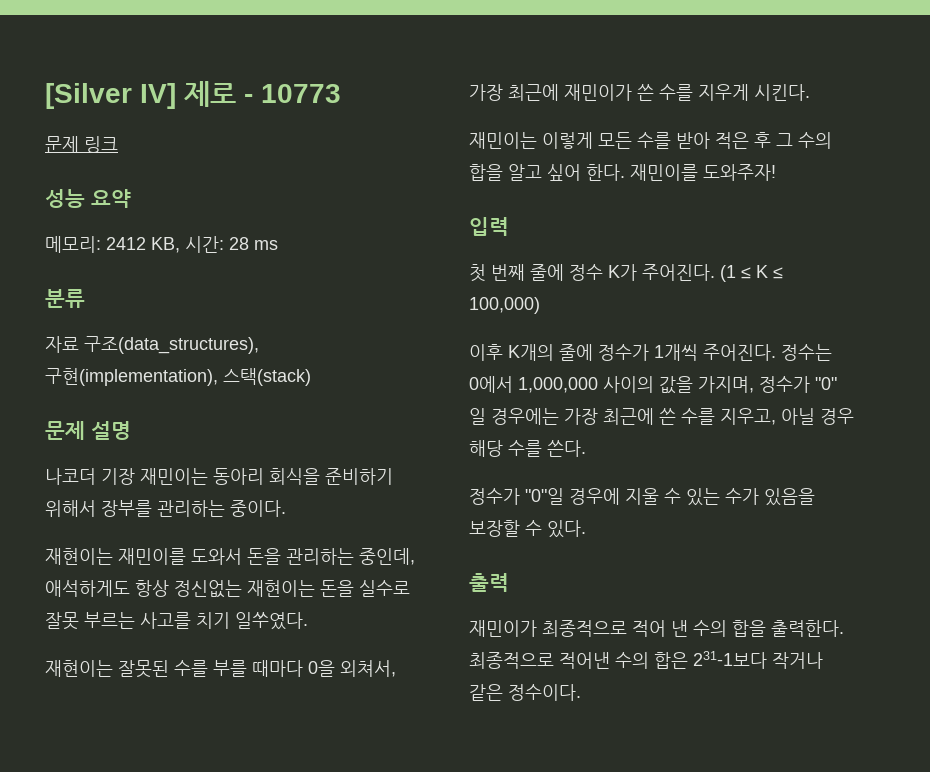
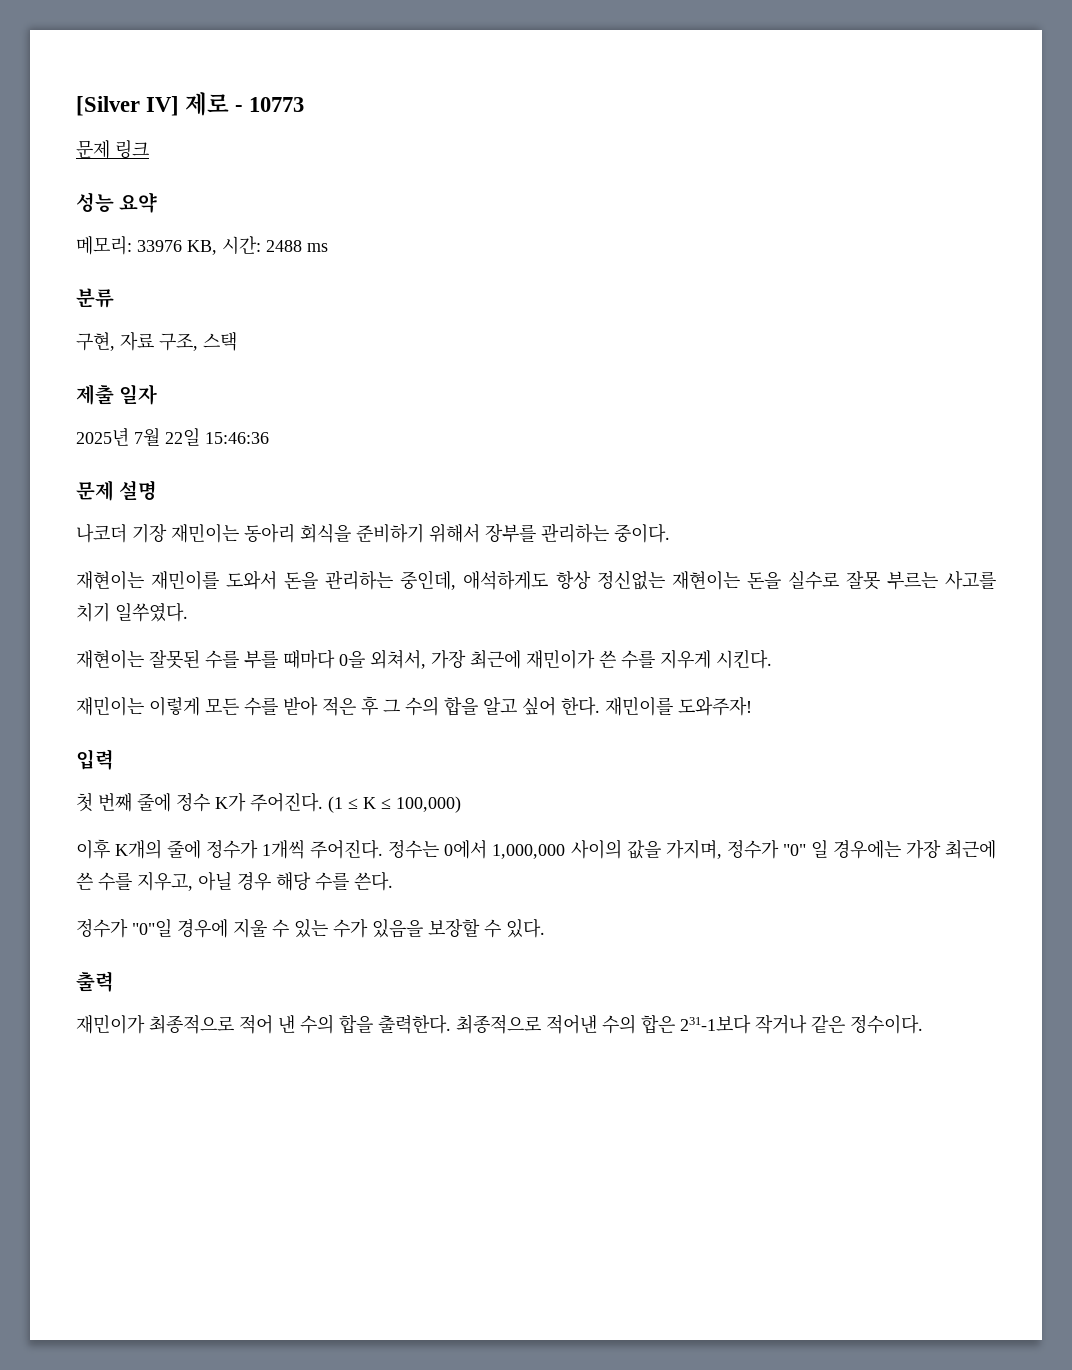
[106,237,146,250] 2412 -> [137,240,182,252] 33976
[229,237,249,250] 28 -> [266,240,302,252] 2488
[45,336,259,354] [45,368,311,386] 자료 구조(data_structures), 구현(implementation), 스택(stack) -> [76,331,237,351] [76,384,158,405] [76,427,269,446] 구현, 자료 구조, 스택 // 제출 일자 // 2025년 7월 22일 15:46:36

